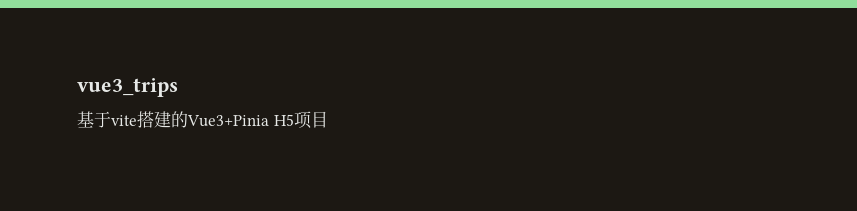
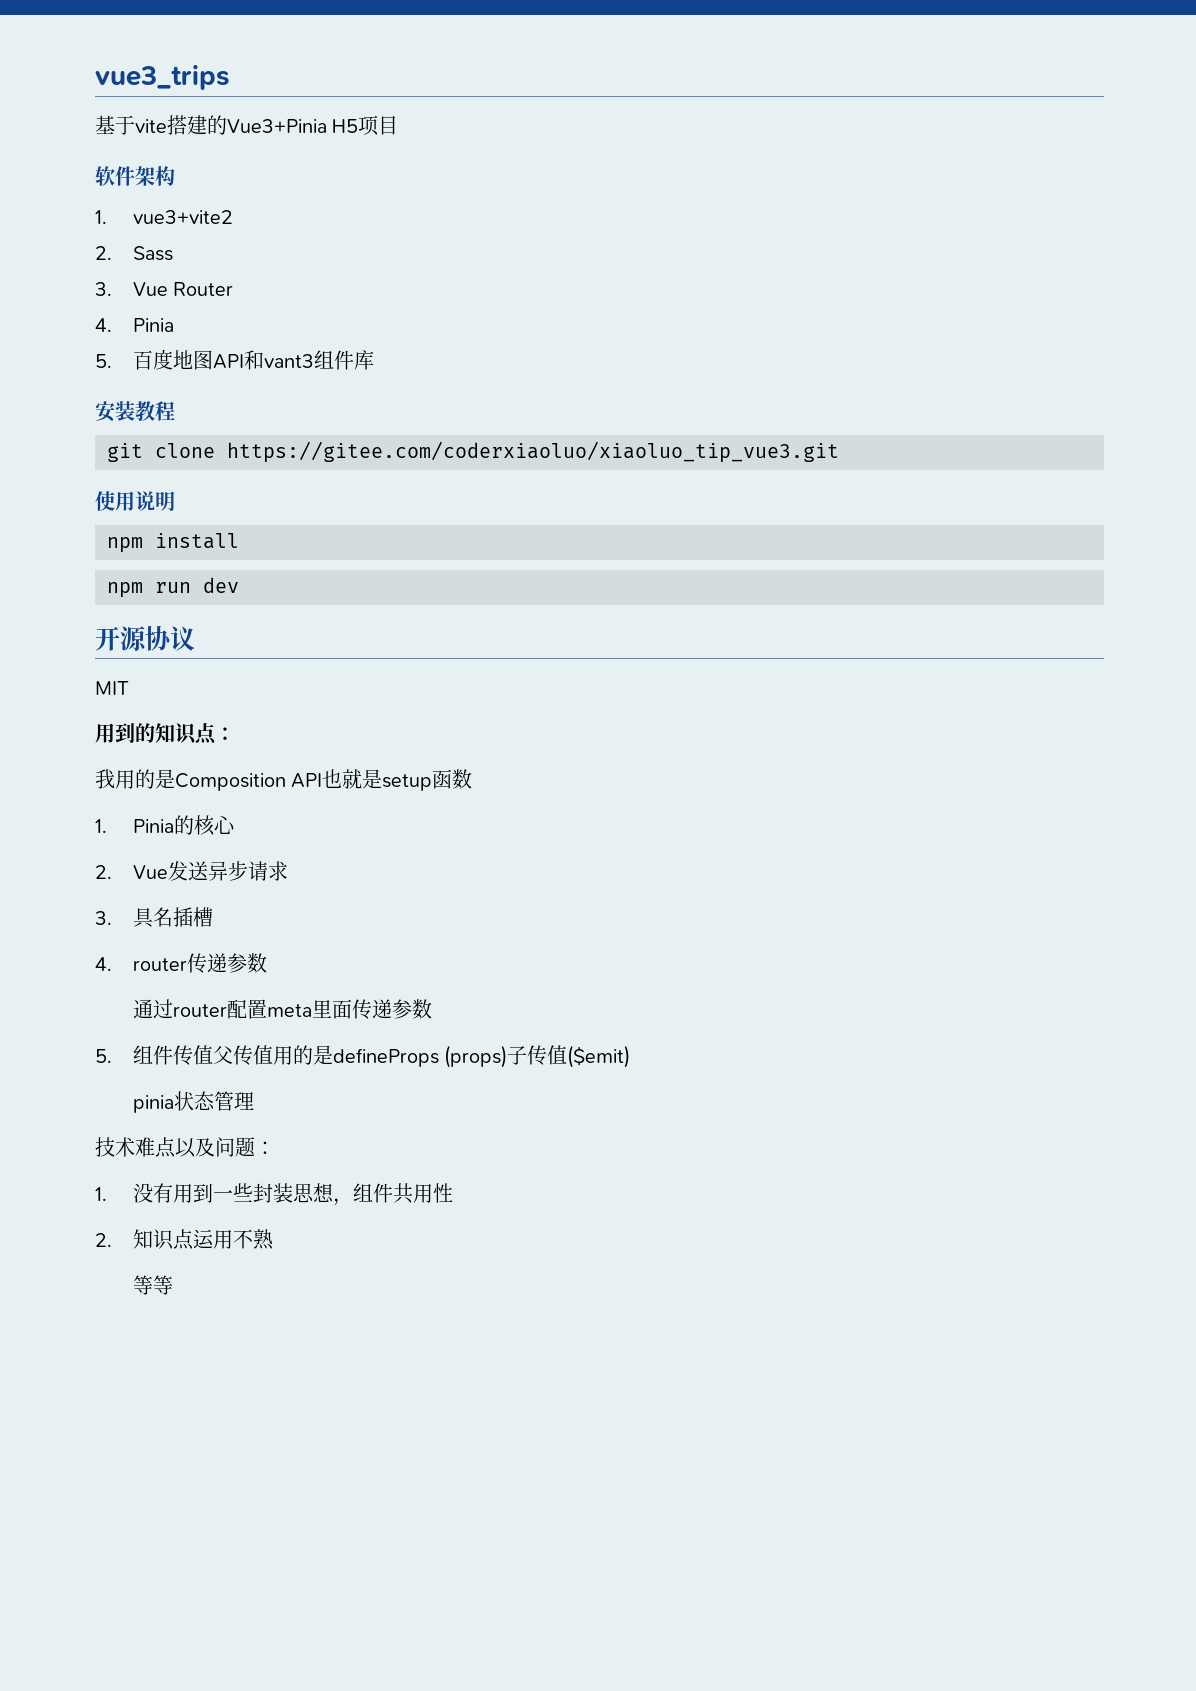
(328, 119) none -> [95,166,175,186] [95,210,233,224] [95,246,173,261] [95,282,233,296] [95,318,174,332] [95,349,374,370] [95,401,175,422] [107,441,839,463] [95,491,175,511] [107,533,239,553] [107,577,239,598] [95,626,195,651] [95,681,129,695] [95,723,235,745] [95,769,473,791] [95,815,236,836] [95,861,288,881] [95,907,213,928] [95,953,267,973] [132,999,432,1019] [95,1045,630,1068] [132,1091,254,1113] [95,1137,275,1158] [95,1183,453,1206] [95,1229,274,1250] [132,1275,173,1295] // 软件架构 // 1. vue3+vite2 // 2. Sass // 3. Vue Router // 4. Pinia // 5.百度地图API和vant3组件库 // 安装教程 // git clone https://gitee.com/coderxiaoluo/xiaoluo_tip_vue3.git // 使用说明 // npm install // npm run dev // 开源协议 // MIT // 用到的知识点： // 我用的是Composition API也就是setup函数 // 1. Pinia的核心 // 2. Vue发送异步请求 // 3.具名插槽 // 4. router传递参数 // 通过router配置meta里面传递参数 // 5.组件传值父传值用的是defineProps (props)子传值($emit) // pinia状态管理 // 技术难点以及问题： // 1.没有用到一些封装思想，组件共用性 // 2.知识点运用不熟 // 等等

